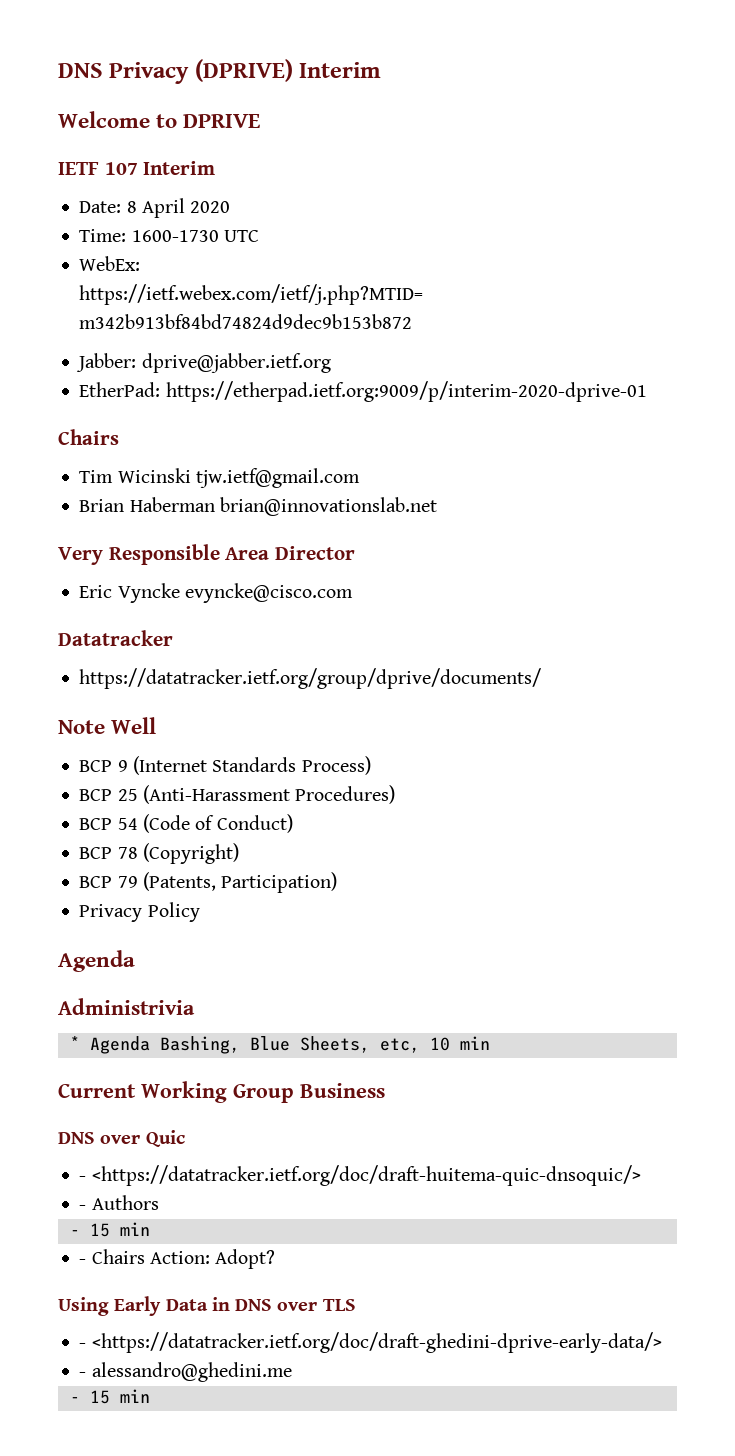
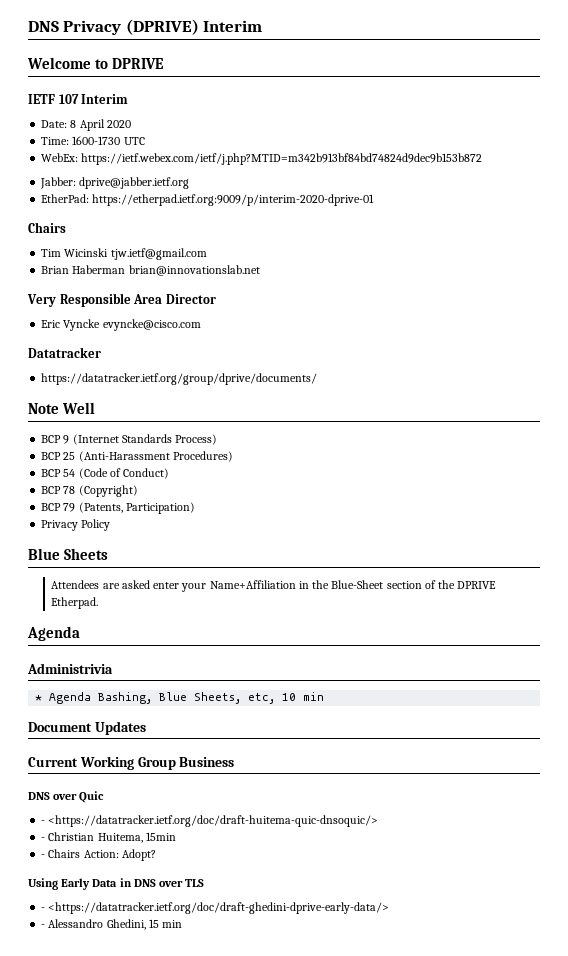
(200, 912) none -> [28,548,109,560] [51,580,497,592] [51,597,99,609] // Blue Sheets // Attendees are asked enter your Name+Affiliation in the Blue-Sheet section of the DPRIVE Etherpad.
(490, 1043) none -> [28,721,146,735] // Document Updates
[91,1195,159,1210] [69,1222,150,1237] Authors // - 15 min -> [48,832,176,843] Christian Huitema, 15min
[91,1362,292,1382] [69,1397,80,1403] alessandro@ghedini.me // - -> [48,919,146,930] Alessandro Ghedini,

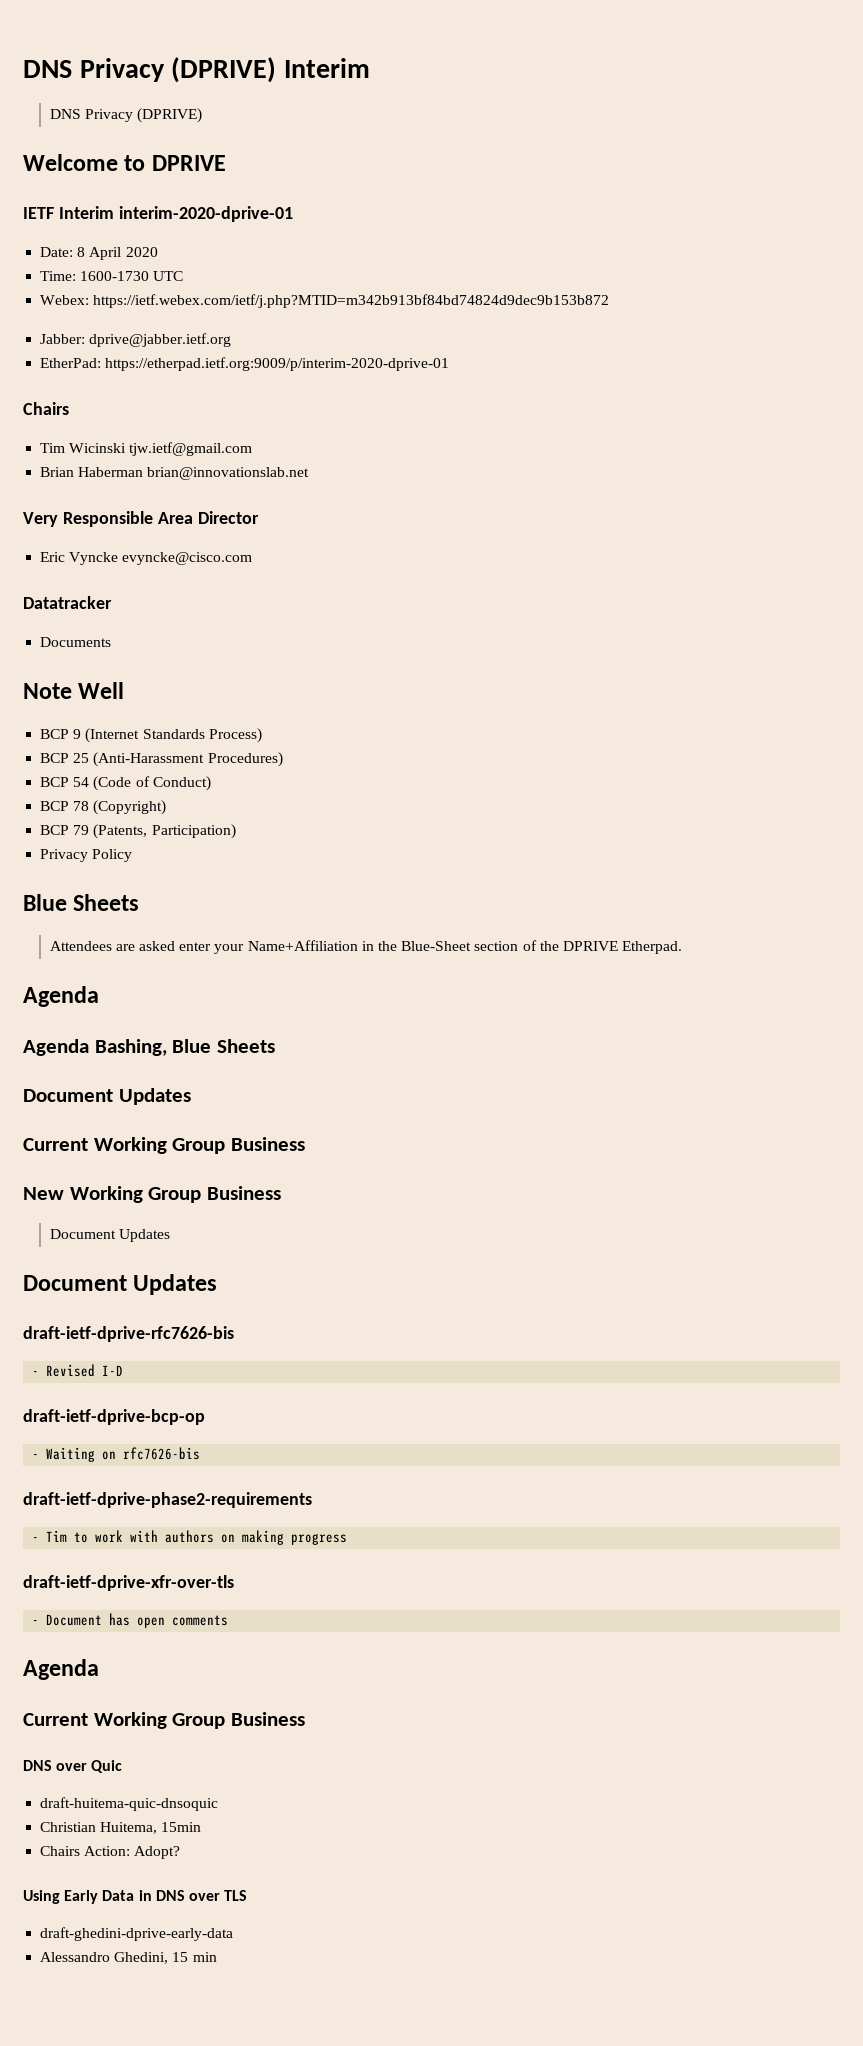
(263, 26) none -> [49,108,203,123] // DNS Privacy (DPRIVE)
[58,94,129,104] 107 Interim -> [58,206,293,222] Interim interim-2020-dprive-01
[41,153,79,162] WebEx: -> [40,295,90,305] Webex:
[41,373,318,385] https://datatracker.ietf.org/group/dprive/documents/ -> [40,637,112,647] Documents
[27,663,113,674] [35,695,43,701] Administrivia // * -> (99, 996) none
[194,692,325,704] Sheets, etc, 10 min -> [217,1039,276,1053] Sheets
(235, 762) none -> [23,1186,282,1203] [49,1229,170,1242] [23,1274,218,1295] [23,1326,234,1342] [32,1364,124,1377] [23,1409,205,1425] [32,1447,201,1462] [23,1492,312,1508] [32,1530,348,1545] [23,1575,234,1591] [32,1613,229,1628] [23,1659,99,1680] [23,1712,306,1729] // New Working Group Business // Document Updates // Document Updates // draft-ietf-dprive-rfc7626-bis // - Revised I-D // draft-ietf-dprive-bcp-op // - Waiting on rfc7626-bis // draft-ietf-dprive-phase2-requirements // - Tim to work with authors on making progress // draft-ietf-dprive-xfr-over-tls // - Document has open comments // Agenda // Current Working Group Business
[41,815,379,827] [41,837,46,841] - <https://datatracker.ietf.org/doc/draft-huitema-quic-dnsoquic/> // - -> [40,1797,219,1811] draft-huitema-quic-dnsoquic //
[41,854,46,858] - -> (202, 1827) none
[41,902,390,914] [41,924,46,928] - <https://datatracker.ietf.org/doc/draft-ghedini-dprive-early-data/> // - -> [40,1927,234,1941] draft-ghedini-dprive-early-data //

